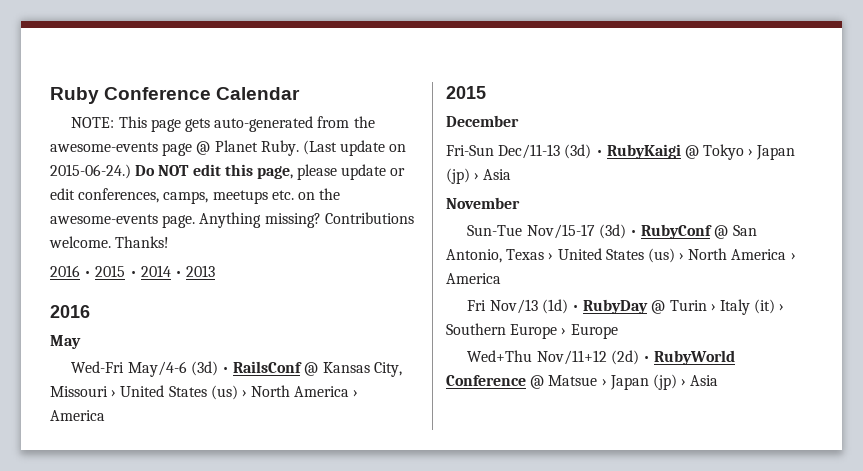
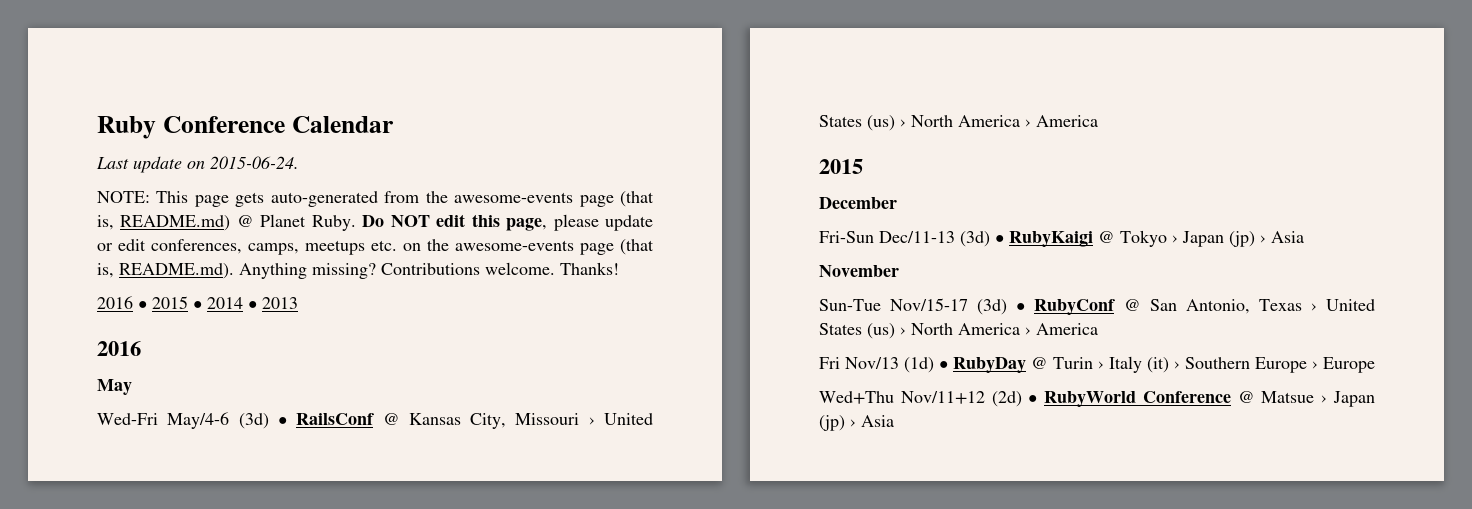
(301, 93) none -> [96,156,299,173] // Last update on 2015-06-24.
[196,140,407,156] [50,164,131,179] @ Planet Ruby. (Last update on 2015-06-24.) -> [620,191,655,207] [97,214,356,231] (that is, README.md) @ Planet Ruby.
[162,215,196,228] page. -> [580,239,654,255] [97,263,234,279] page (that is, README.md).

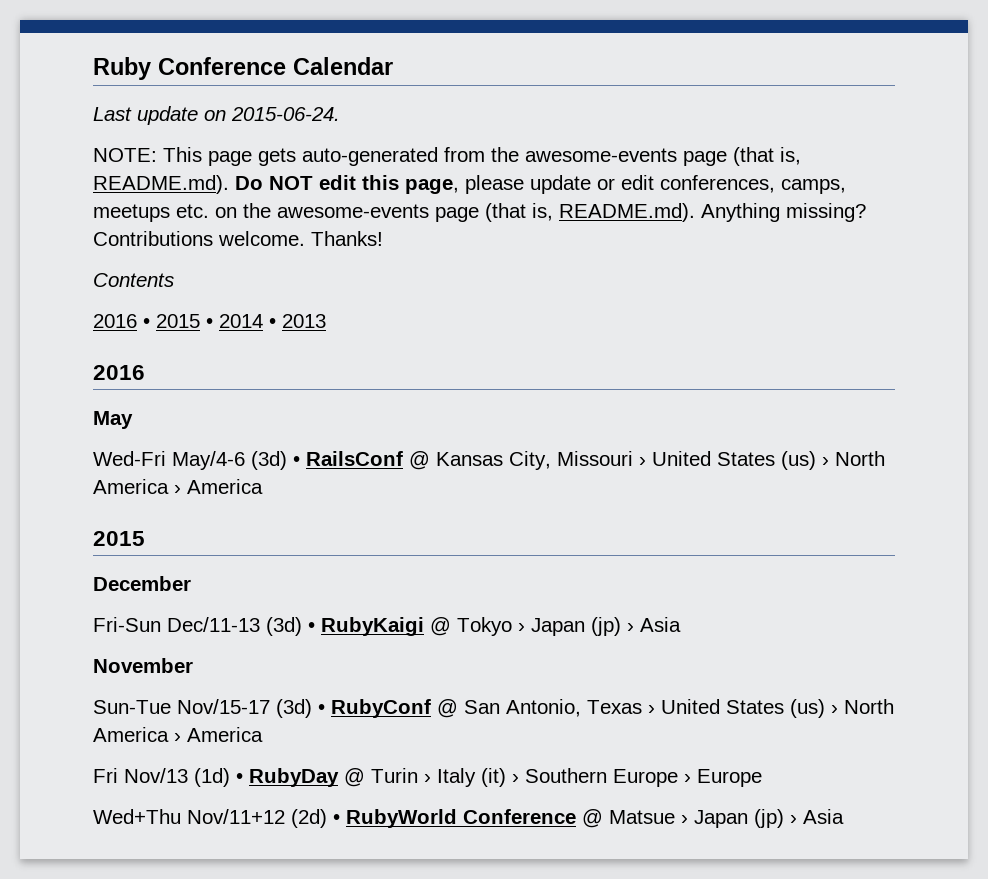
[120,214,356,231] README.md) @ Planet Ruby. -> [93,175,229,194] README.md).
(619, 268) none -> [93,273,174,287] // Contents

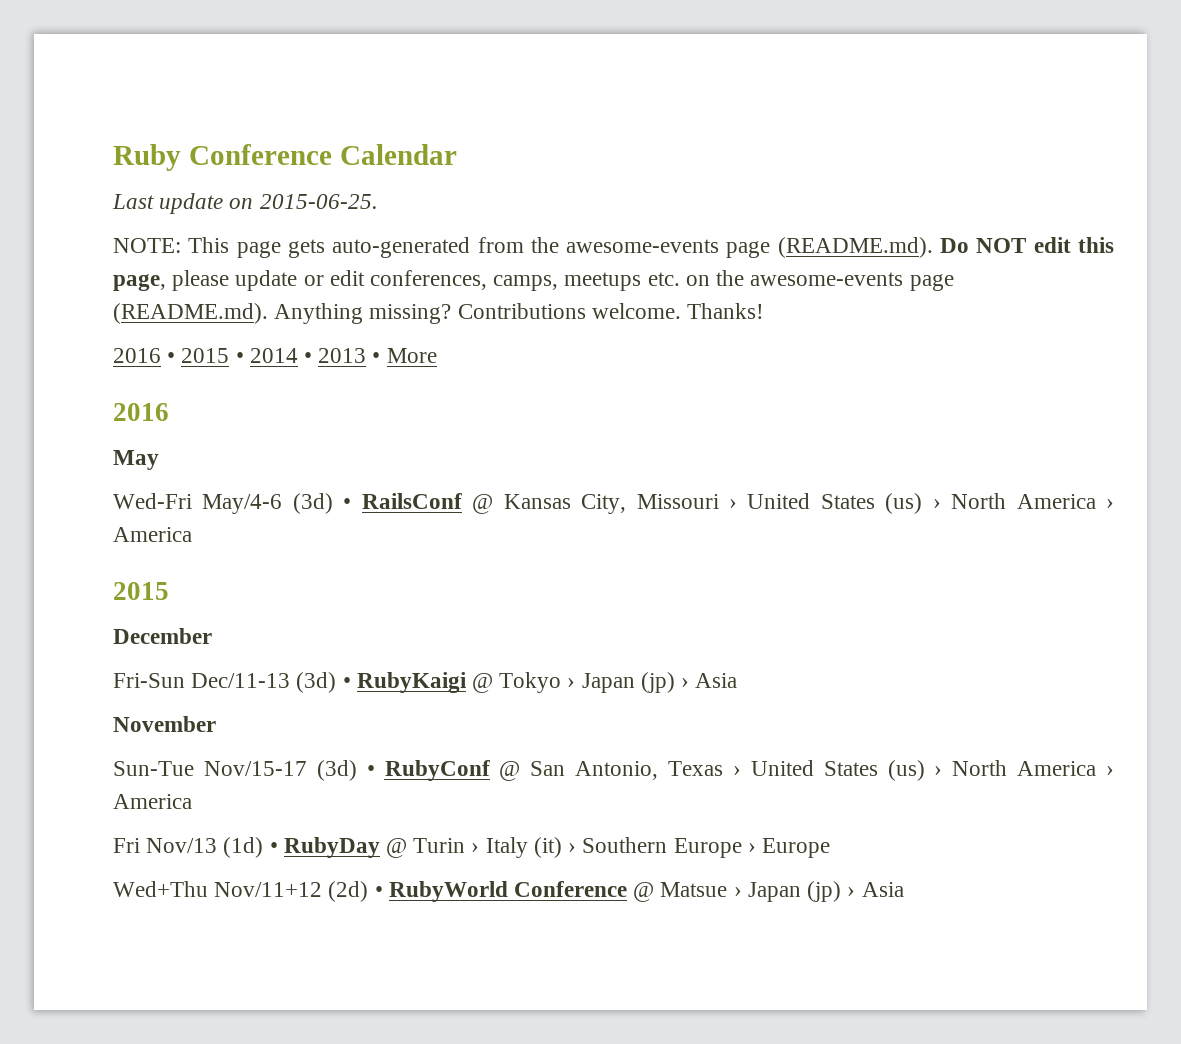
[231,107,340,121] 2015-06-24. -> [259,194,378,209] 2015-06-25.
[733,147,801,166] [93,175,229,194] (that is, README.md). -> [777,237,933,258] (README.md).
[485,203,695,222] (that is, README.md). -> [113,303,268,324] (README.md).
[93,273,174,287] // Contents -> (765, 311) none
(326, 321) none -> [372,348,437,363] • More

